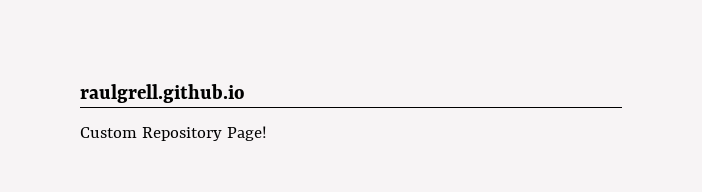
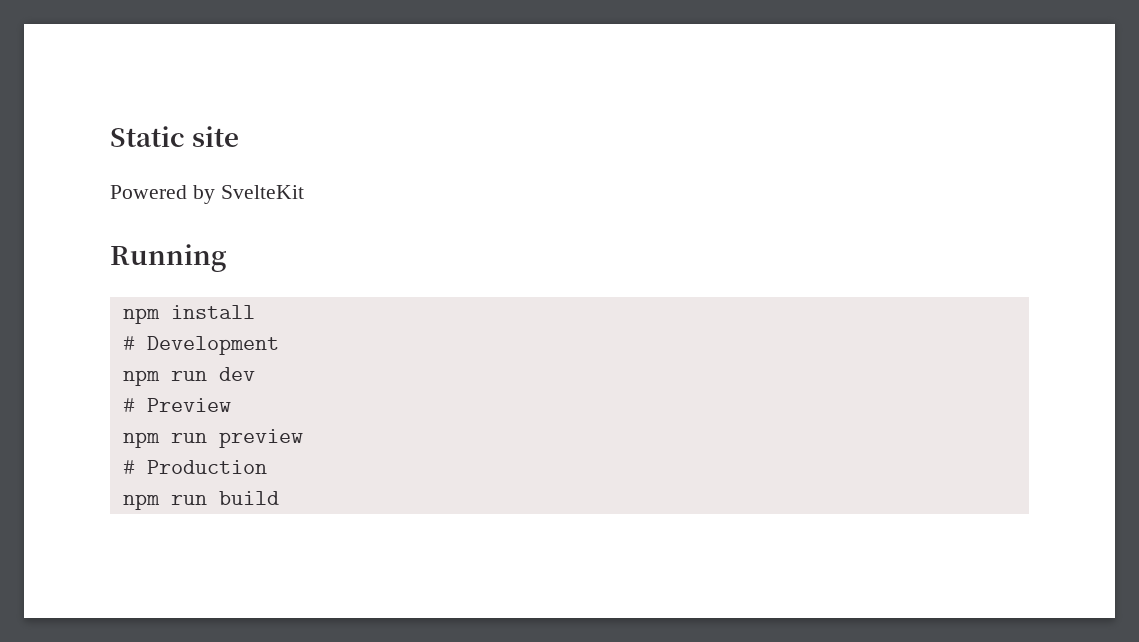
[80,84,245,103] [80,126,267,141] raulgrell.github.io // Custom Repository Page! -> [110,126,240,147] [110,185,304,204] [110,244,227,272] [122,305,255,324] [122,336,279,355] [122,367,255,386] [122,398,231,412] [122,429,303,448] [122,460,267,474] [122,491,279,510] Static site // Powered by SvelteKit // Running // npm install // # Development // npm run dev // # Preview // npm run preview // # Production // npm run build

